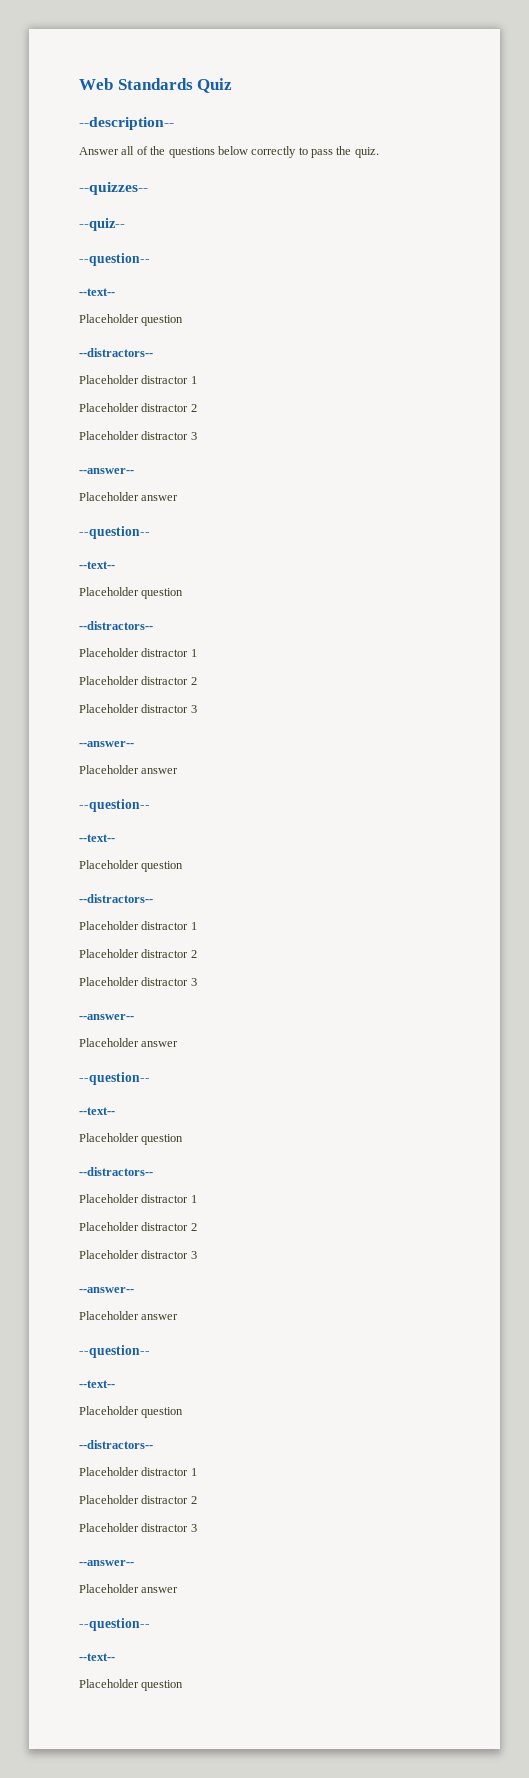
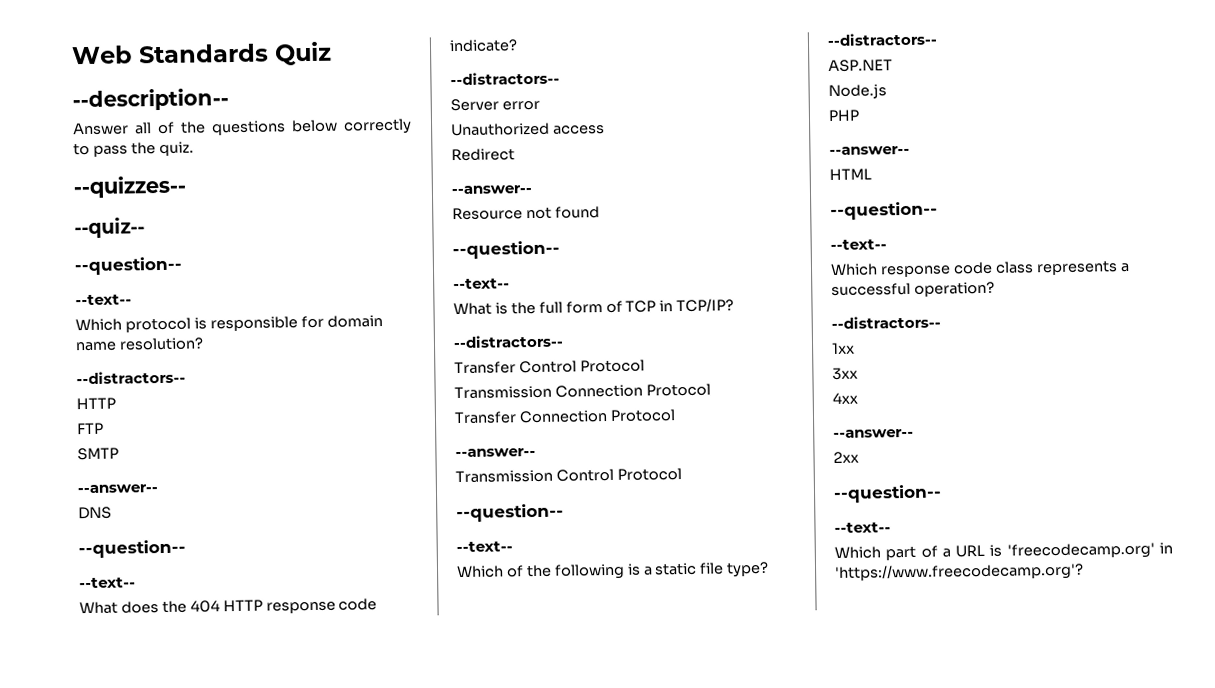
[79,314,184,326] [79,348,153,357] [79,375,197,384] [79,403,197,412] [79,431,197,440] [79,468,134,474] [79,492,179,501] [79,526,150,539] [79,561,115,569] [79,587,184,599] [79,621,153,630] [79,648,197,657] [79,676,197,685] [79,704,197,713] [79,741,134,747] [79,765,179,774] [79,799,150,812] [79,834,115,842] [79,860,184,872] [79,894,153,903] [79,921,197,930] [79,949,197,958] [79,977,197,986] [79,1014,134,1020] [79,1038,179,1047] [79,1072,150,1085] [79,1107,115,1115] [79,1133,184,1145] [79,1167,153,1176] [79,1194,197,1203] [79,1222,197,1231] [79,1250,197,1259] [79,1287,134,1293] [79,1311,179,1320] [79,1345,150,1358] [79,1380,115,1388] [79,1406,184,1418] [79,1440,153,1449] [79,1467,197,1476] [79,1495,197,1504] [79,1523,197,1532] [79,1560,134,1566] [79,1584,179,1593] [79,1618,150,1631] [79,1653,115,1661] [79,1679,184,1691] Placeholder question // --distractors-- // Placeholder distractor 1 // Placeholder distractor 2 // Placeholder distractor 3 // --answer-- // Placeholder answer // --question-- // --text-- // Placeholder question // --distractors-- // Placeholder distractor 1 // Placeholder distractor 2 // Placeholder distractor 3 // --answer-- // Placeholder answer // --question-- // --text-- // Placeholder question // --distractors-- // Placeholder distractor 1 // Placeholder distractor 2 // Placeholder distractor 3 // --answer-- // Placeholder answer // --question-- // --text-- // Placeholder question // --distractors-- // Placeholder distractor 1 // Placeholder distractor 2 // Placeholder distractor 3 // --answer-- // Placeholder answer // --question-- // --text-- // Placeholder question // --distractors-- // Placeholder distractor 1 // Placeholder distractor 2 // Placeholder distractor 3 // --answer-- // Placeholder answer // --question-- // --text-- // Placeholder question -> [75,315,383,333] [75,337,204,352] [76,370,186,385] [76,397,116,410] [77,422,104,435] [77,447,119,461] [77,484,158,494] [78,506,112,520] [78,539,186,559] [79,577,136,589] [79,598,378,615] [449,39,518,53] [450,71,560,86] [450,98,540,112] [451,122,605,137] [451,148,515,162] [451,185,532,195] [452,206,600,221] [452,240,560,260] [453,278,510,290] [453,298,735,316] [453,334,564,349] [454,359,645,375] [454,383,711,400] [454,409,676,425] [455,447,536,458] [455,468,682,484] [456,503,564,523] [456,541,513,553] [456,561,770,580] [827,32,938,47] [828,59,893,73] [828,84,887,100] [828,109,860,122] [829,145,910,155] [829,168,872,180] [830,201,938,220] [830,239,887,250] [830,260,1130,278] [831,281,995,297] [831,315,941,329] [832,342,855,354] [832,367,858,380] [832,392,858,404] [833,428,914,438] [833,451,859,463] [833,484,942,503] [834,522,891,533] [834,542,1173,561] [835,562,1084,582] Which protocol is responsible for domain name resolution? // --distractors-- // HTTP // FTP // SMTP // --answer-- // DNS // --question-- // --text-- // What does the 404 HTTP response code indicate? // --distractors-- // Server error // Unauthorized access // Redirect // --answer-- // Resource not found // --question-- // --text-- // What is the full form of TCP in TCP/IP? // --distractors-- // Transfer Control Protocol // Transmission Connection Protocol // Transfer Connection Protocol // --answer-- // Transmission Control Protocol // --question-- // --text-- // Which of the following is a static file type? // --distractors-- // ASP.NET // Node.js // PHP // --answer-- // HTML // --question-- // --text-- // Which response code class represents a successful operation? // --distractors-- // 1xx // 3xx // 4xx // --answer-- // 2xx // --question-- // --text-- // Which part of a URL is 'freecodecamp.org' in 'https://www.freecodecamp.org'?

